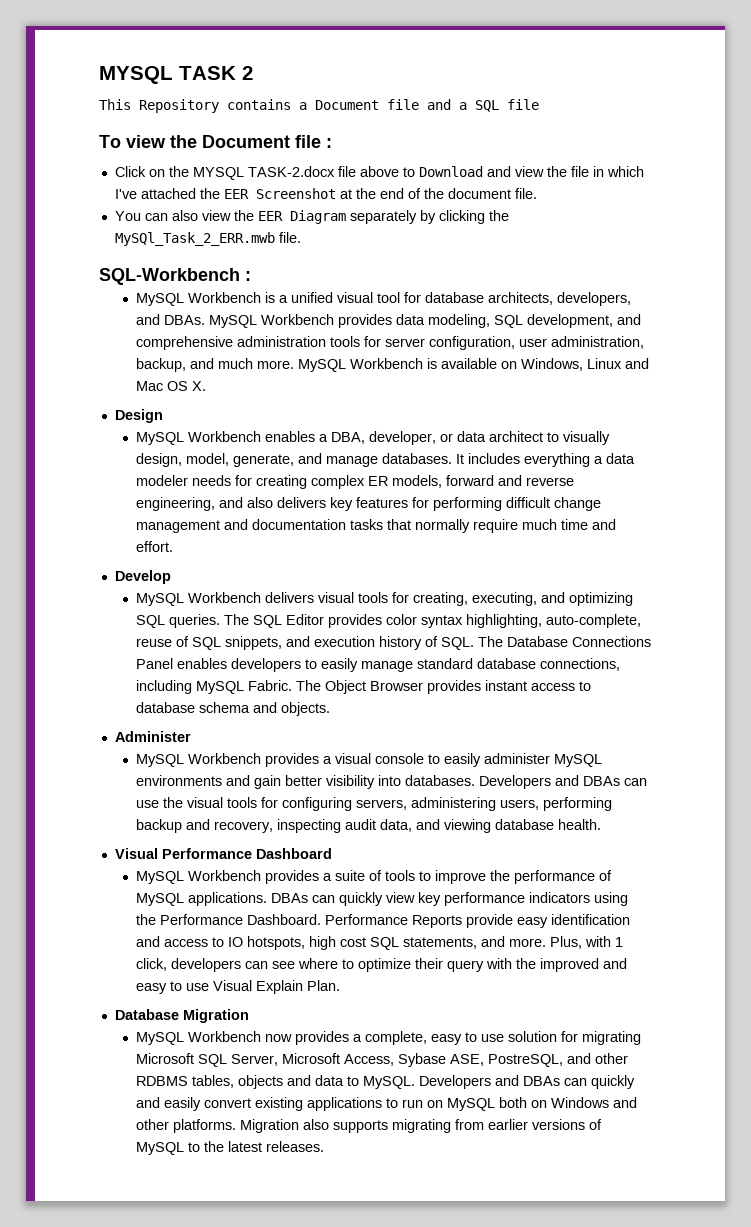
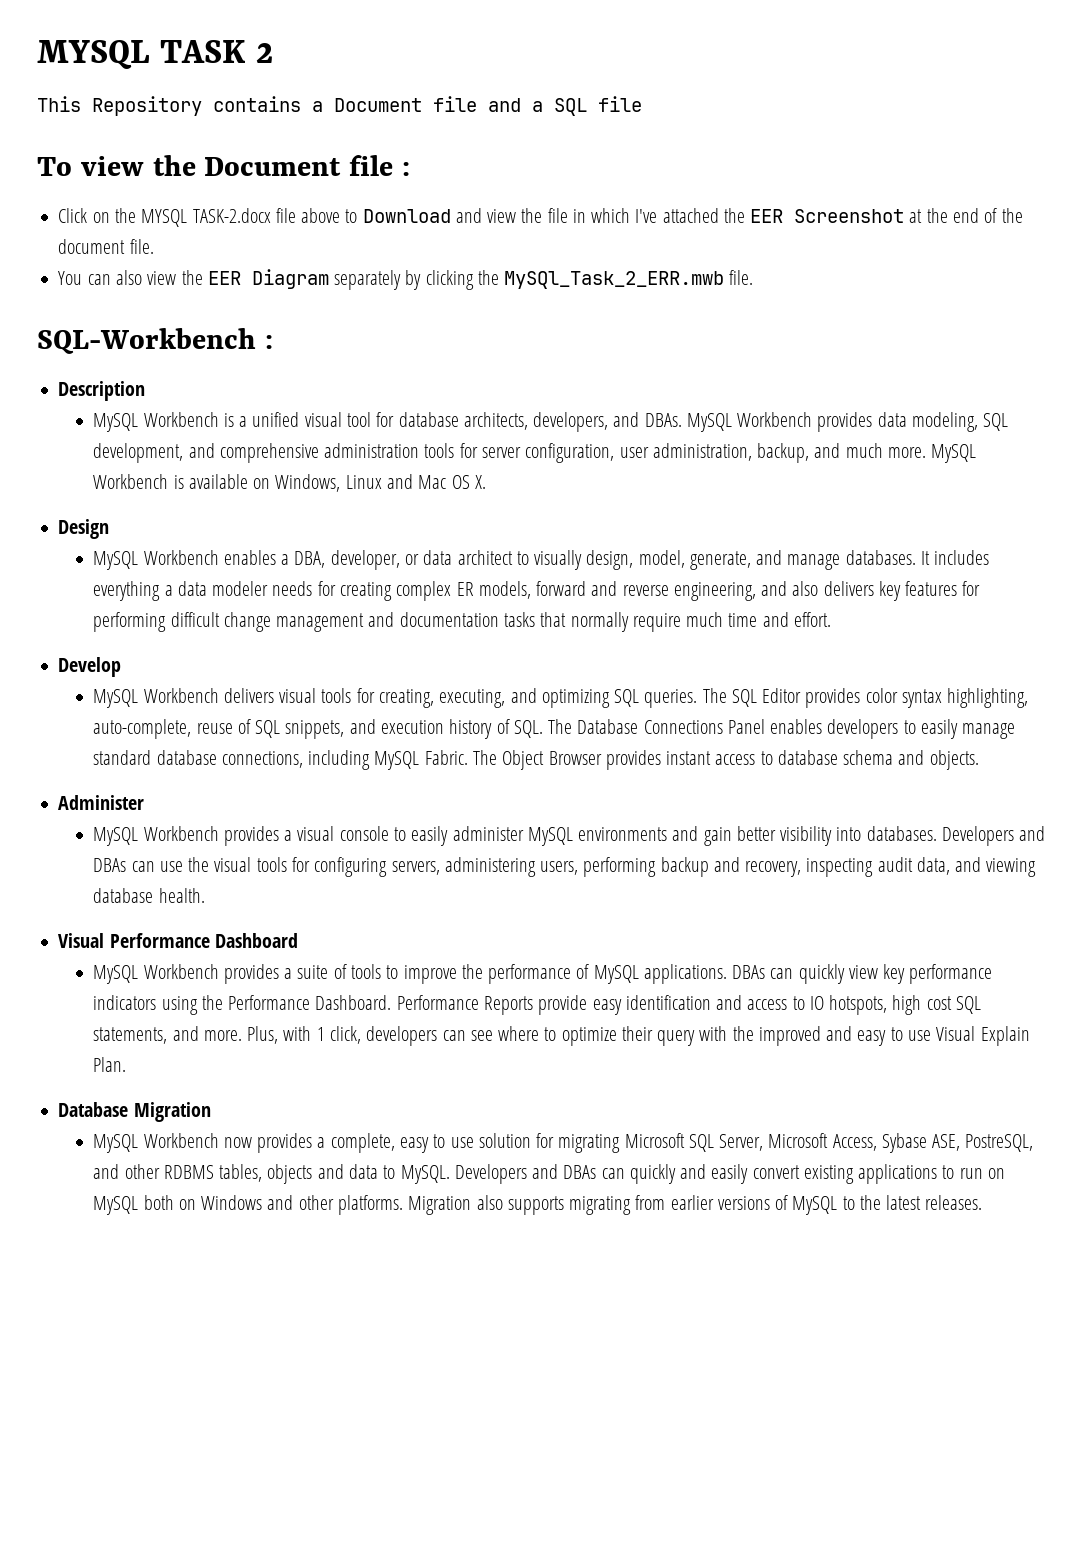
(251, 276) none -> [58,381,146,401] // Description

